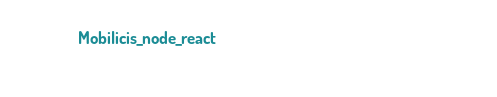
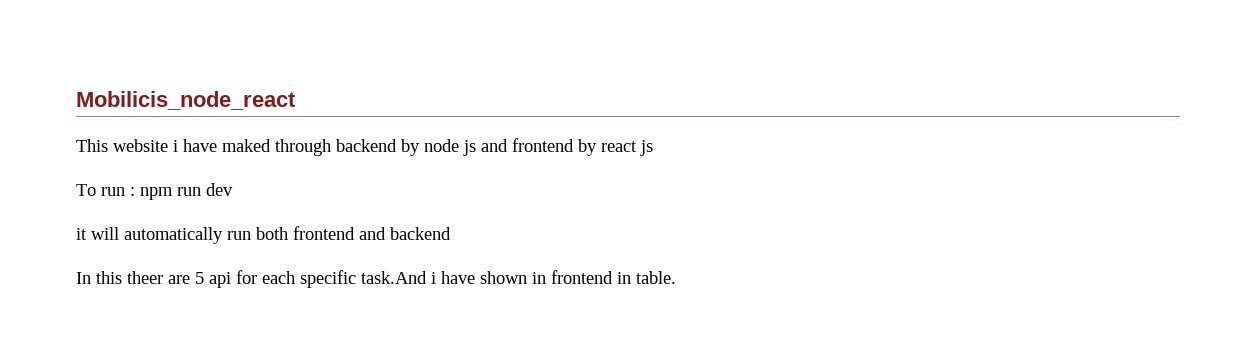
(216, 38) none -> [76,138,653,156] [76,183,233,200] [76,226,451,244] [76,270,676,288] // This website i have maked through backend by node js and frontend by react js // To run : npm run dev // it will automatically run both frontend and backend // In this theer are 5 api for each specific task.And i have shown in frontend in table.

